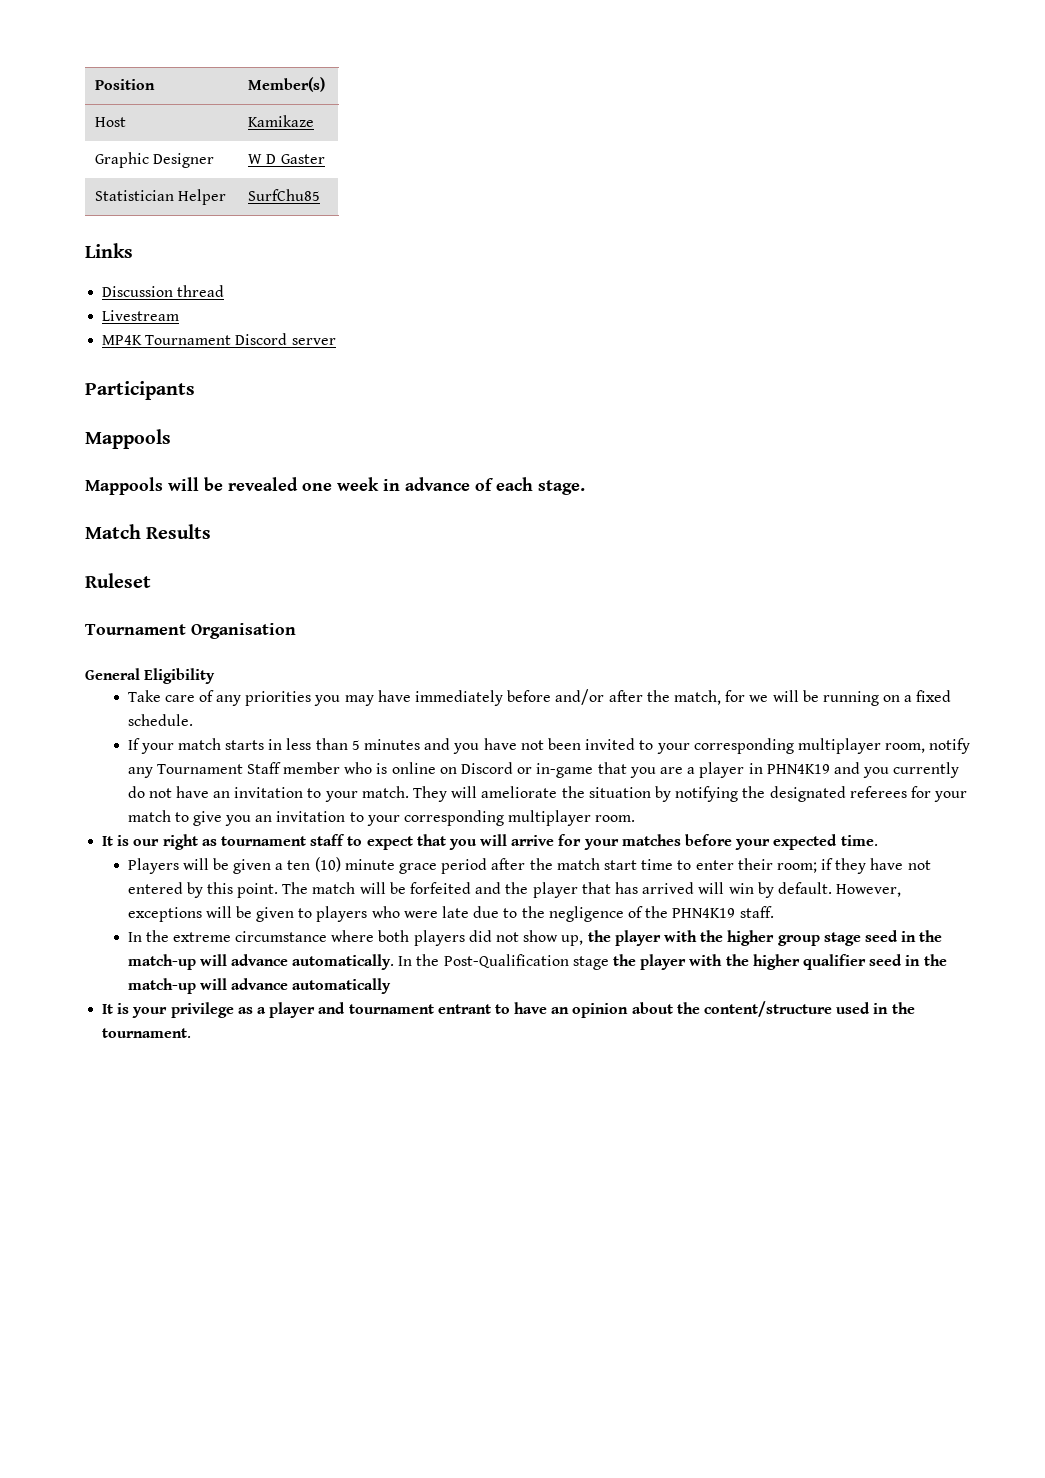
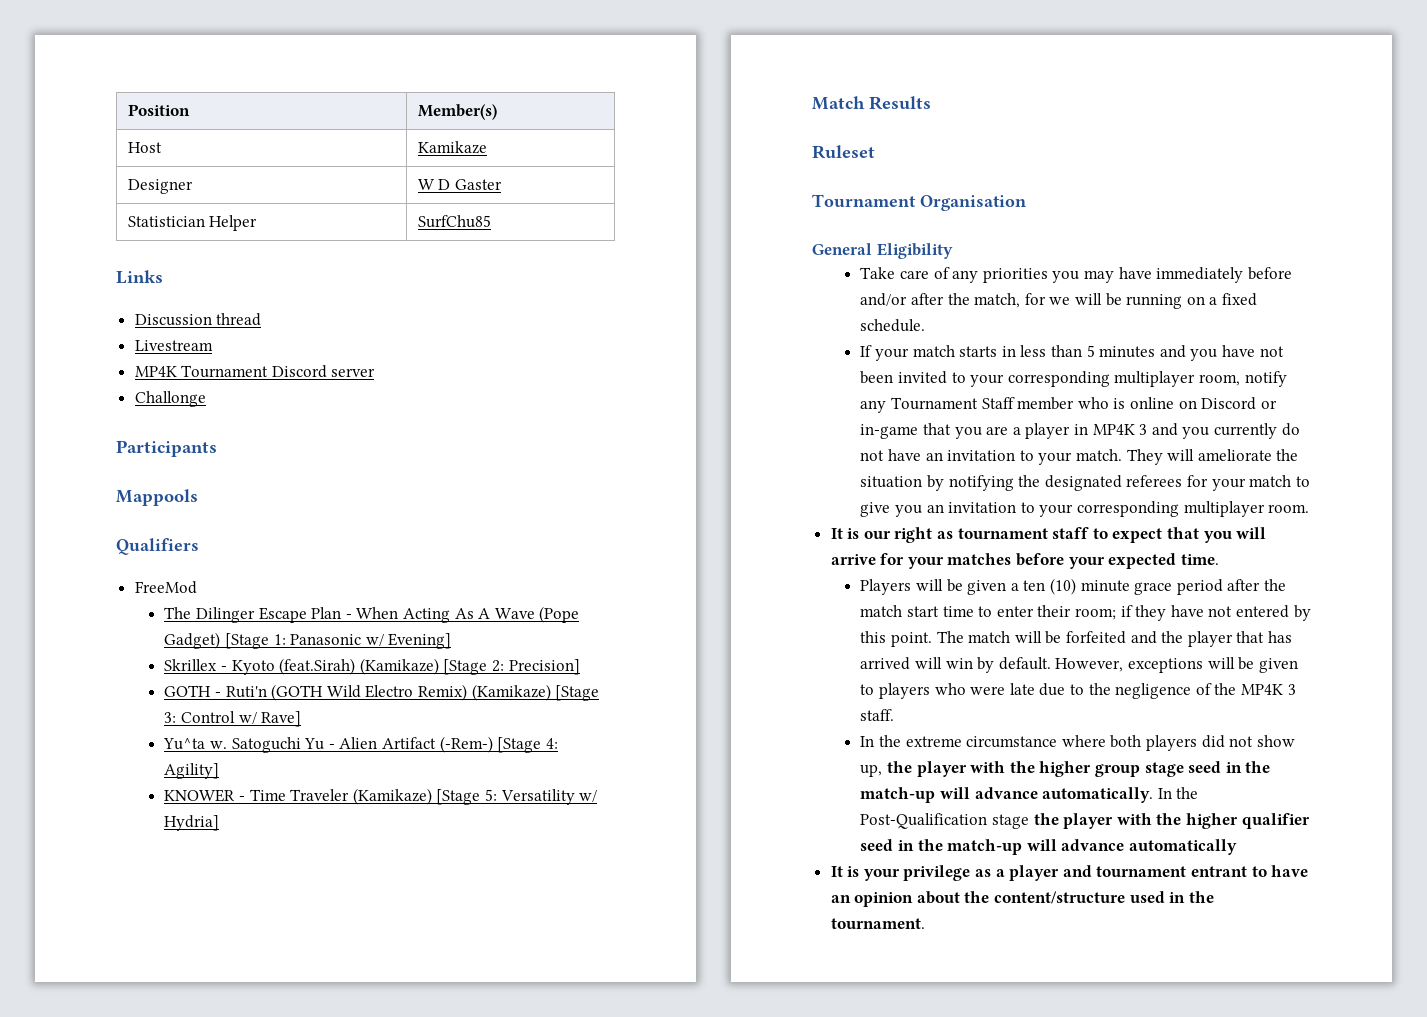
[95,152,150,168] Graphic -> (487, 147) none
(336, 341) none -> [134,391,206,407] // Challonge
[85,477,585,495] Mappools will be revealed one week in advance of each stage. -> [116,538,199,555] [134,581,197,594] [164,606,580,623] [164,632,452,649] [164,658,580,675] [164,684,600,701] [164,711,302,727] [163,736,558,753] [164,763,220,779] [164,788,598,805] [164,815,220,831] Qualifiers // FreeMod // The Dilinger Escape Plan - When Acting As A Wave (Pope Gadget) [Stage 1: Panasonic w/ Evening] // Skrillex - Kyoto (feat.Sirah) (Kamikaze) [Stage 2: Precision] // GOTH - Ruti'n (GOTH Wild Electro Remix) (Kamikaze) [Stage 3: Control w/ Rave] // Yu^ta w. Satoguchi Yu - Alien Artifact (-Rem-) [Stage 4: Agility] // KNOWER - Time Traveler (Kamikaze) [Stage 5: Versatility w/ Hydria]
[766,764,830,774] PHN4K19 -> [1092,424,1148,435] MP4K 3
[672,908,736,918] PHN4K19 -> [1240,684,1296,695] MP4K 3

